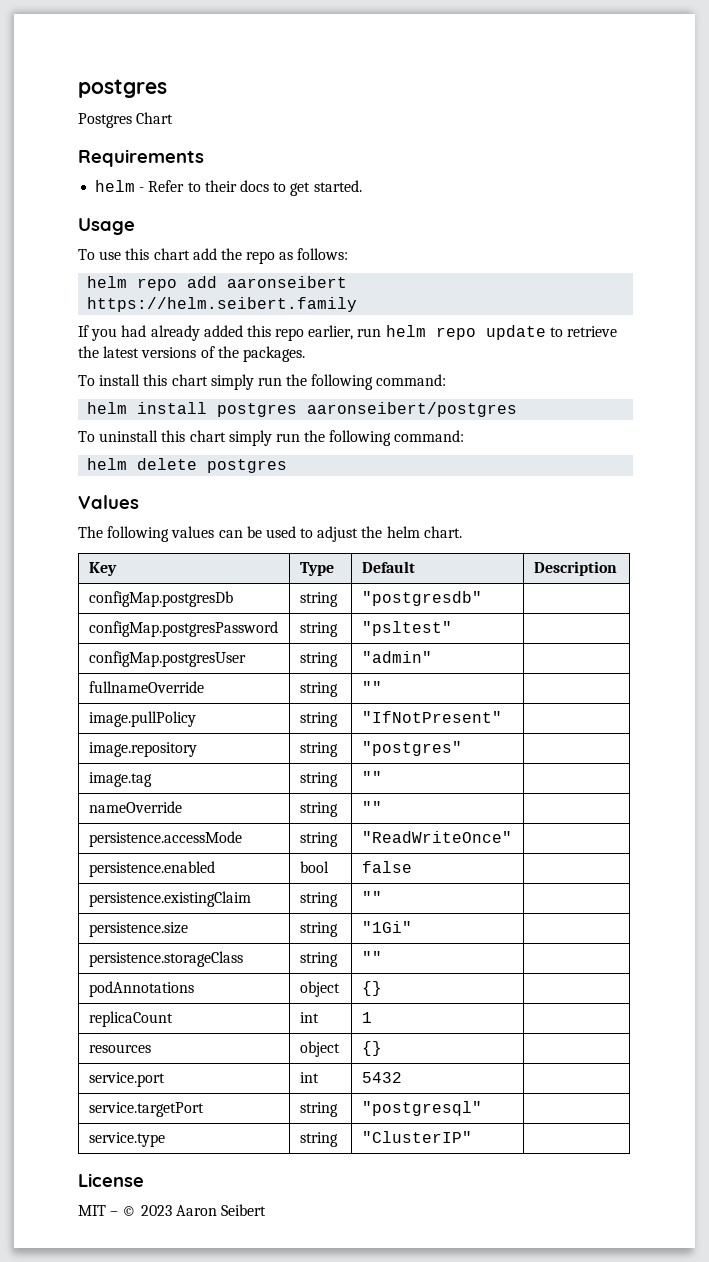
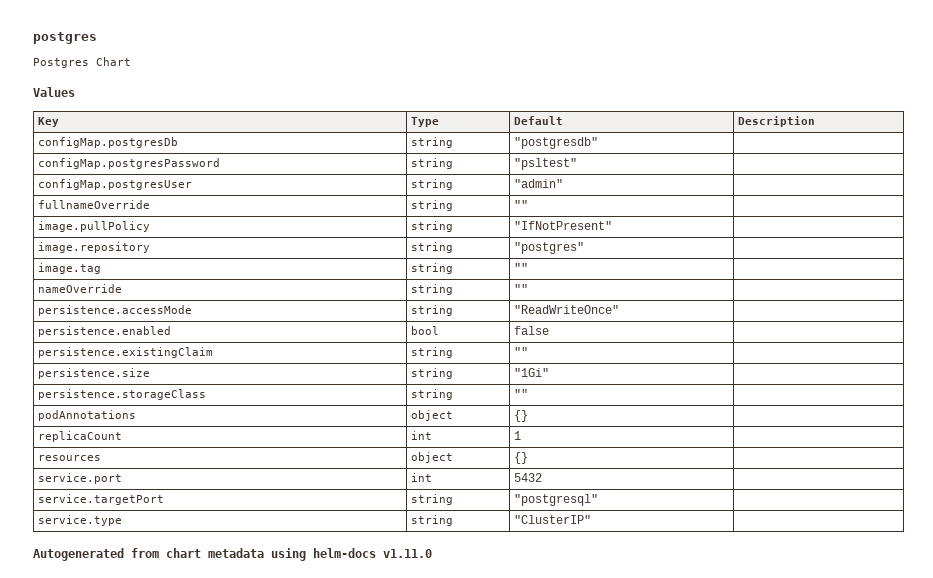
[78,149,204,167] [95,180,362,196] [78,218,135,235] [78,248,349,264] [87,276,348,291] [87,297,358,312] [78,325,618,341] [78,346,305,362] [78,374,447,390] [87,402,518,417] [78,430,465,446] [87,458,288,473] [78,495,139,509] [78,526,462,542] Requirements // helm - Refer to their docs to get started. // Usage // To use this chart add the repo as follows: // helm repo add aaronseibert https://helm.seibert.family // If you had already added this repo earlier, run helm repo update to retrieve the latest versions of the packages. // To install this chart simply run the following command: // helm install postgres aaronseibert/postgres // To uninstall this chart simply run the following command: // helm delete postgres // Values // The following values can be used to adjust the helm chart. -> [33,87,75,97] Values
[78,1173,144,1187] [78,1204,266,1216] License // MIT – © 2023 Aaron Seibert -> [33,548,432,561] Autogenerated from chart metadata using helm-docs v1.11.0

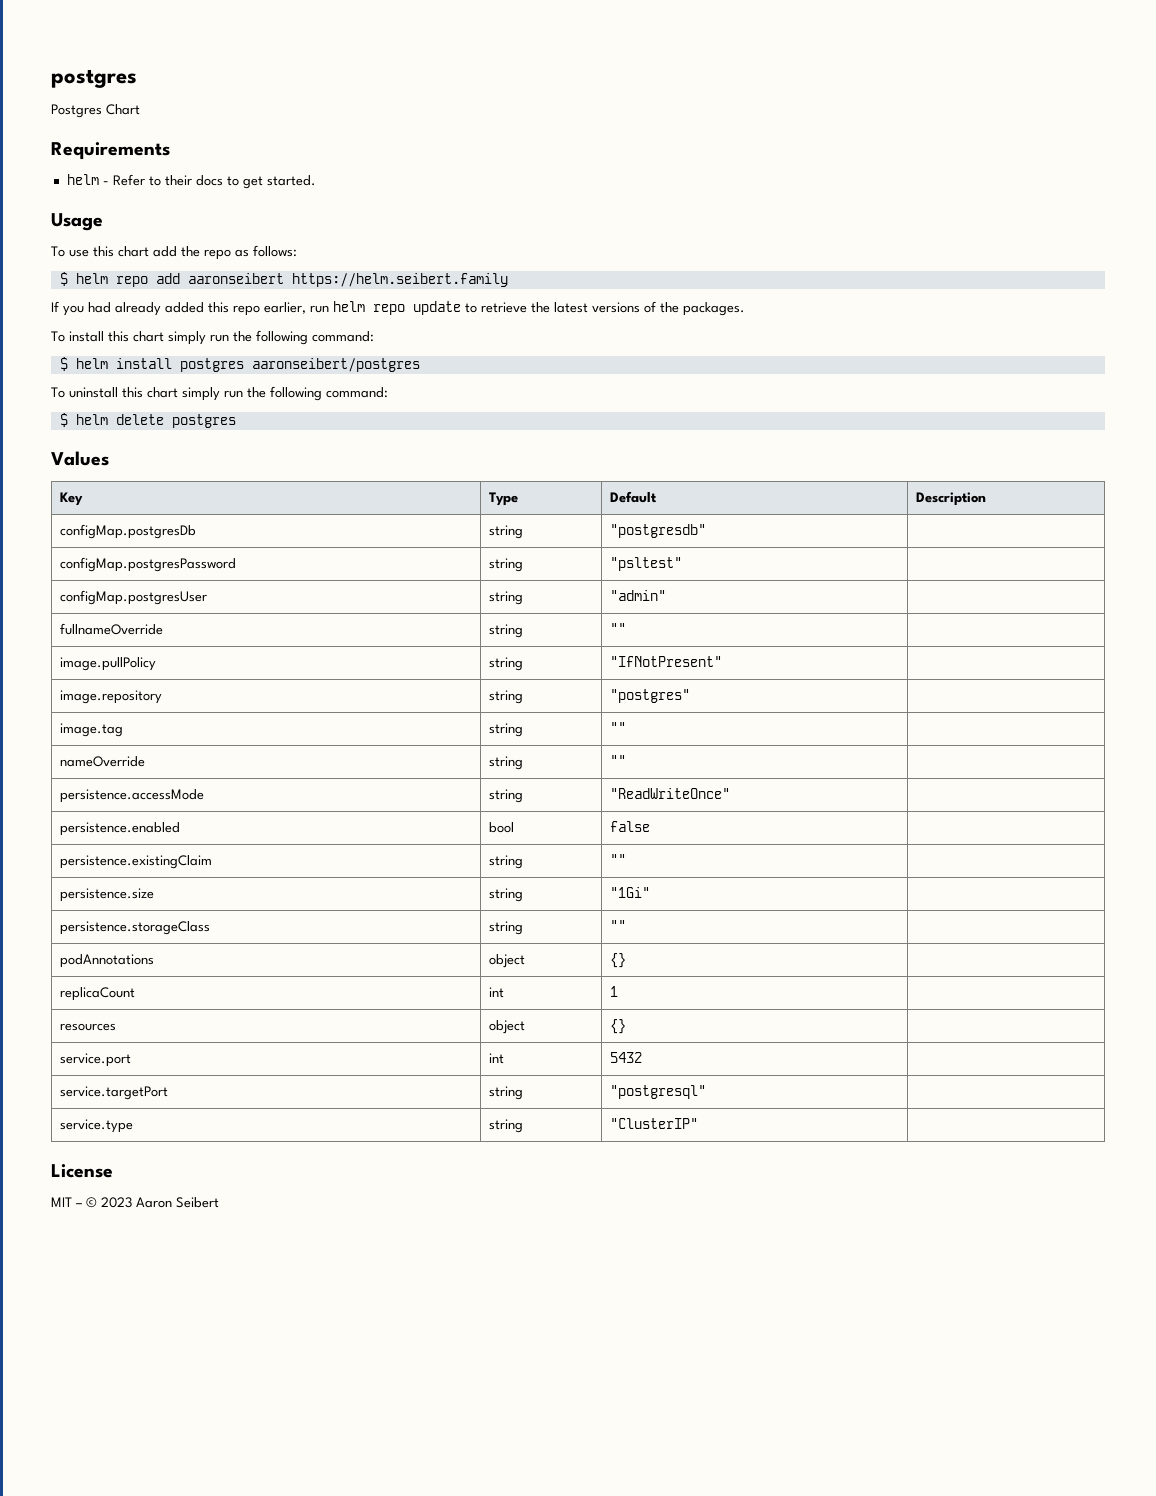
(131, 61) none -> [51,142,170,160] [66,174,316,189] [51,213,103,231] [51,245,297,260] [59,272,508,287] [51,301,745,316] [51,330,374,345] [59,357,420,372] [51,386,388,401] [59,413,236,428] // Requirements // helm - Refer to their docs to get started. // Usage // To use this chart add the repo as follows: // $ helm repo add aaronseibert https://helm.seibert.family // If you had already added this repo earlier, run helm repo update to retrieve the latest versions of the packages. // To install this chart simply run the following command: // $ helm install postgres aaronseibert/postgres // To uninstall this chart simply run the following command: // $ helm delete postgres
[33,548,432,561] Autogenerated from chart metadata using helm-docs v1.11.0 -> [51,1164,113,1178] [51,1197,219,1208] License // MIT – © 2023 Aaron Seibert

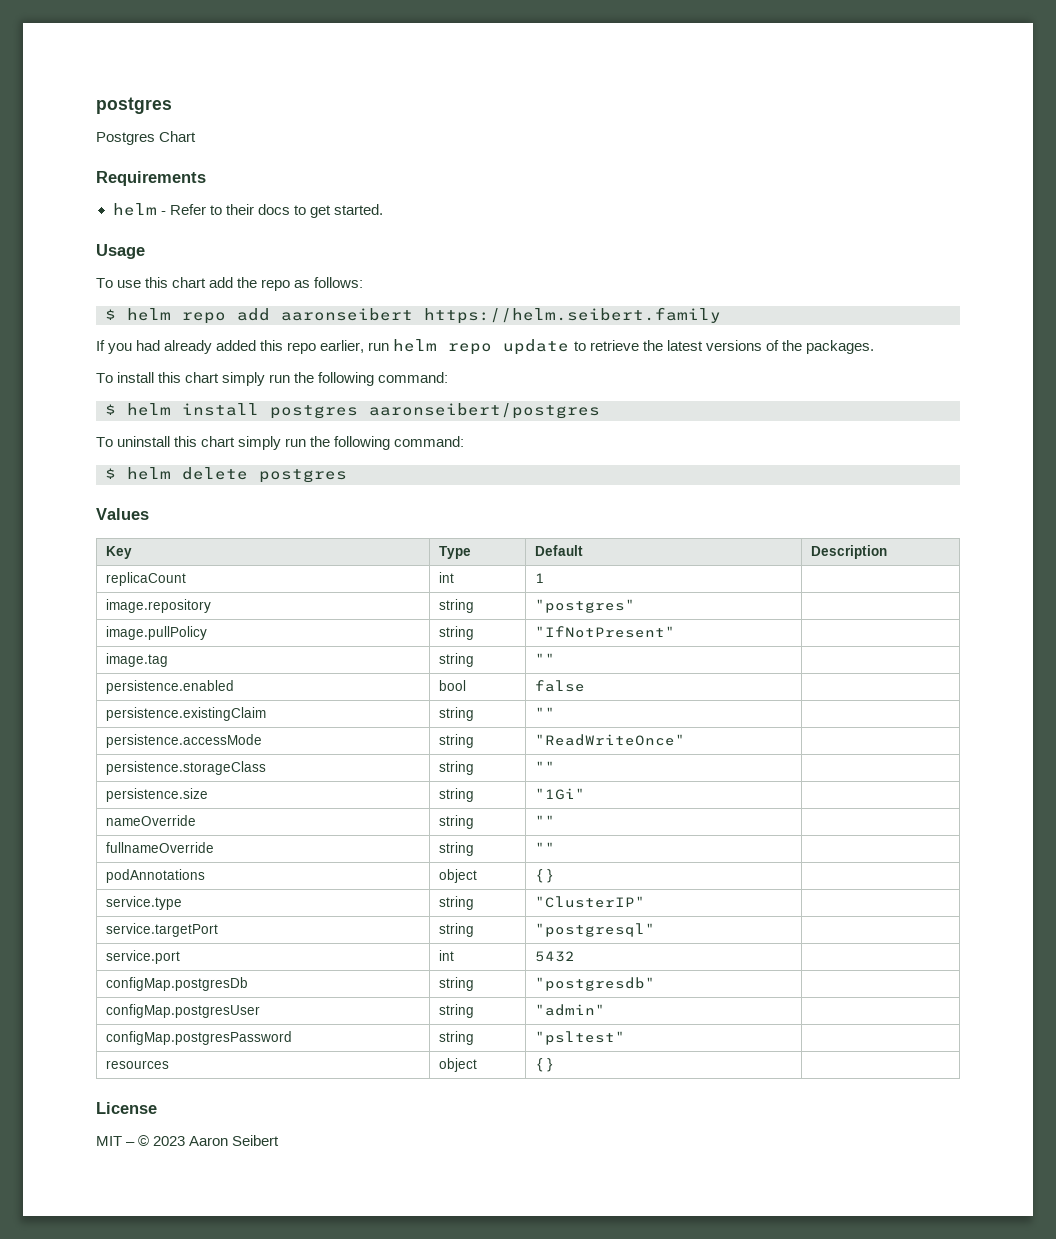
[60,524,197,539] [489,525,524,539] [610,524,707,538] [60,557,237,572] [489,558,524,572] [610,557,683,571] [60,590,208,605] [489,591,524,605] [610,590,667,601] [60,623,164,635] [489,624,524,638] [610,623,627,634] configMap.postgresDb | string | "postgresdb" | // configMap.postgresPassword | string | "psltest" | // configMap.postgresUser | string | "admin" | // fullnameOverride | string | "" -> [106,572,187,586] [439,572,455,583] [535,573,546,583] [106,599,212,613] [439,599,475,613] [535,599,636,613] replicaCount | int | 1 | // image.repository | string | "postgres"
[60,690,163,704] [489,690,524,704] [610,689,691,703] // image.repository | string | "postgres" | -> (676, 632) none
[60,756,146,767] [489,756,524,770] [610,755,627,766] [60,789,205,803] [489,789,524,803] [610,788,731,799] // nameOverride | string | "" | // persistence.accessMode | string | "ReadWriteOnce" | -> (556, 658) none
(627, 859) none -> [106,734,263,748] [439,734,475,748] [535,734,686,746] [106,761,267,775] [439,761,475,775] [535,761,556,772] // persistence.accessMode | string | "ReadWriteOnce" | // persistence.storageClass | string | "" |
[60,921,211,935] persistence.storageClass -> [106,815,197,826] [439,815,475,829] [535,815,556,826] [106,842,215,853] nameOverride | string | "" | // fullnameOverride
[60,987,136,1001] [489,987,505,998] [610,986,619,997] [60,1023,117,1031] [489,1020,526,1034] [610,1019,627,1034] replicaCount | int | 1 | // resources | object | {} -> [106,896,183,910] [439,896,475,910] [535,896,646,908] [106,923,219,937] [439,923,475,937] [535,923,656,937] service.type | string | "ClusterIP" | // service.targetPort | string | "postgresql"
[60,1086,169,1100] [489,1086,524,1100] [610,1085,707,1099] [60,1119,134,1133] [489,1119,524,1133] [610,1118,699,1129] service.targetPort | string | "postgresql" | // service.type | string | "ClusterIP" -> [106,977,249,991] [439,977,475,991] [535,977,656,991] [106,1004,261,1018] [439,1004,475,1018] [535,1004,606,1016] [106,1031,293,1045] [439,1031,475,1045] [535,1031,626,1045] [106,1060,170,1069] [439,1058,478,1072] [535,1058,556,1072] configMap.postgresDb | string | "postgresdb" | // configMap.postgresUser | string | "admin" | // configMap.postgresPassword | string | "psltest" | // resources | object | {}

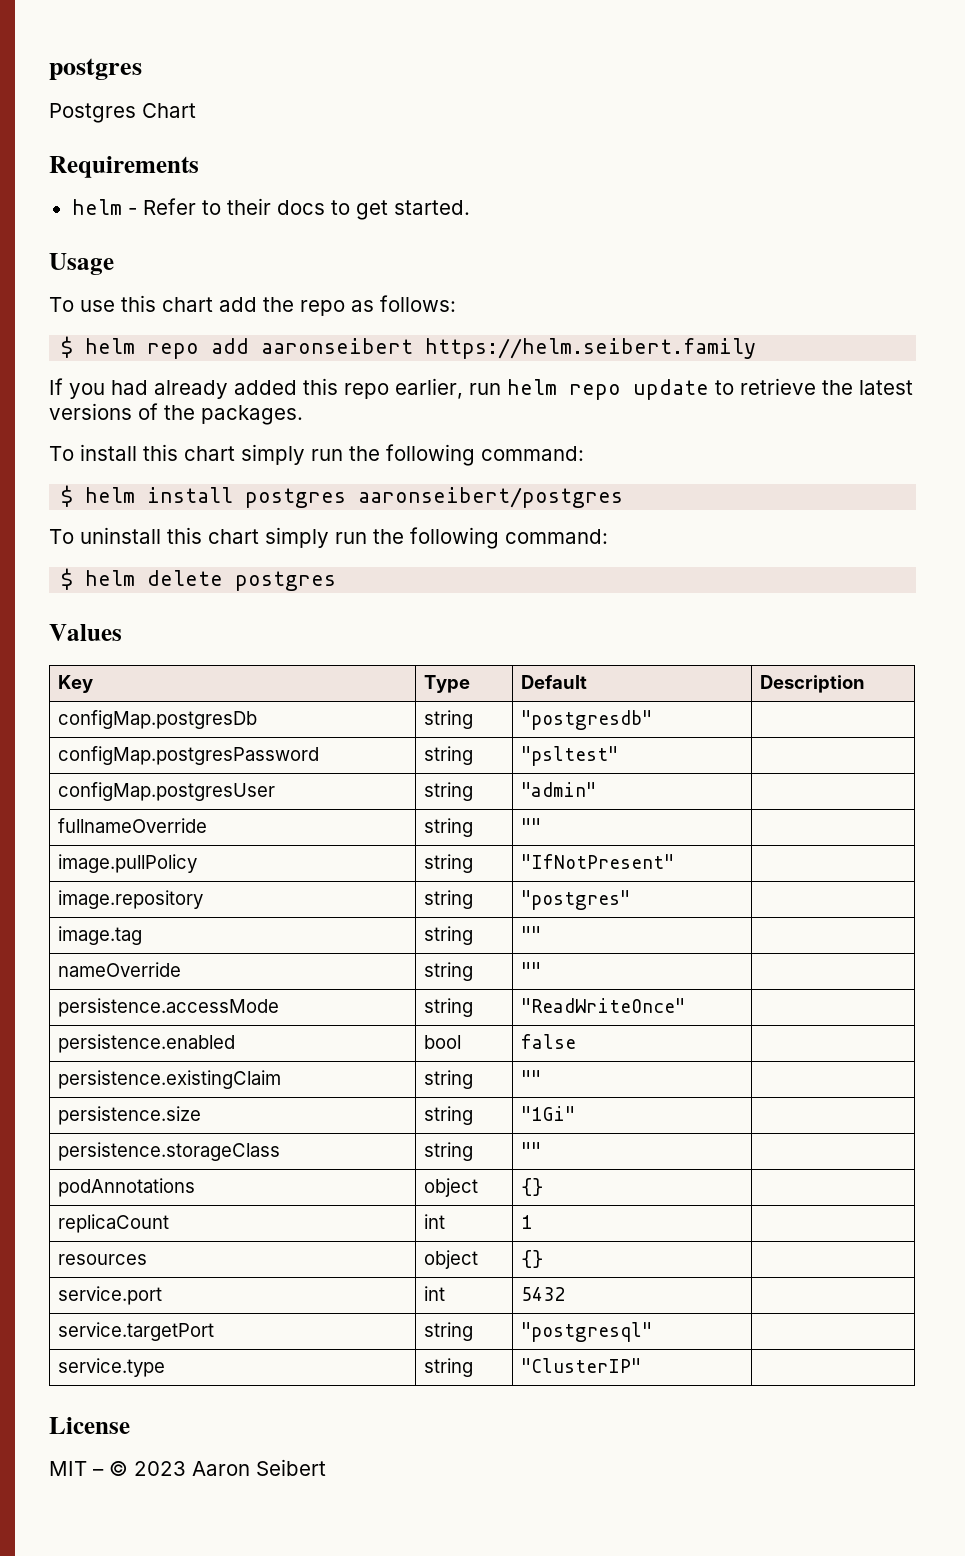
[106,572,187,586] [439,572,455,583] [535,573,546,583] replicaCount | int | 1 -> [58,710,258,729] [424,710,474,729] [521,710,653,730] [58,746,320,765] [424,746,474,765] [521,746,619,766] [58,782,276,801] [424,782,474,801] [521,782,597,797] [58,818,208,833] [424,818,474,837] [521,818,542,833] [58,854,198,873] [424,854,474,873] [521,854,675,869] configMap.postgresDb | string | "postgresdb" | // configMap.postgresPassword | string | "psltest" | // configMap.postgresUser | string | "admin" | // fullnameOverride | string | "" | // image.pullPolicy | string | "IfNotPresent"
[106,626,208,640] [439,626,475,640] [535,626,676,638] // image.pullPolicy | string | "IfNotPresent" | -> (631, 900) none
(556, 658) none -> [58,962,182,977] [424,962,474,981] [521,962,542,977] [58,998,280,1017] [424,998,474,1017] [521,998,686,1013] // nameOverride | string | "" | // persistence.accessMode | string | "ReadWriteOnce" |
[106,734,263,748] [439,734,475,748] [535,734,686,746] [106,761,267,775] [439,761,475,775] [535,761,556,772] // persistence.accessMode | string | "ReadWriteOnce" | // persistence.storageClass | string | "" | -> (542, 1077) none
[106,815,197,826] [439,815,475,829] [535,815,556,826] [106,842,215,853] nameOverride | string | "" | // fullnameOverride -> [58,1142,281,1161] persistence.storageClass
[106,896,183,910] [439,896,475,910] [535,896,646,908] [106,923,219,937] [439,923,475,937] [535,923,656,937] [106,950,181,964] [439,950,455,961] [535,951,576,962] [106,977,249,991] [439,977,475,991] [535,977,656,991] [106,1004,261,1018] [439,1004,475,1018] [535,1004,606,1016] [106,1031,293,1045] [439,1031,475,1045] [535,1031,626,1045] [106,1060,170,1069] [439,1058,478,1072] [535,1058,556,1072] service.type | string | "ClusterIP" | // service.targetPort | string | "postgresql" | // service.port | int | 5432 | // configMap.postgresDb | string | "postgresdb" | // configMap.postgresUser | string | "admin" | // configMap.postgresPassword | string | "psltest" | // resources | object | {} -> [58,1214,170,1233] [424,1214,446,1229] [521,1215,533,1229] [58,1254,148,1265] [424,1250,479,1269] [521,1250,544,1268] [58,1286,163,1305] [424,1286,446,1301] [521,1287,566,1301] [58,1322,215,1341] [424,1322,474,1341] [521,1322,653,1342] [58,1358,166,1377] [424,1358,474,1377] [521,1358,642,1373] replicaCount | int | 1 | // resources | object | {} | // service.port | int | 5432 | // service.targetPort | string | "postgresql" | // service.type | string | "ClusterIP"

